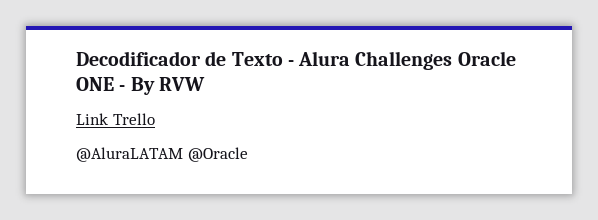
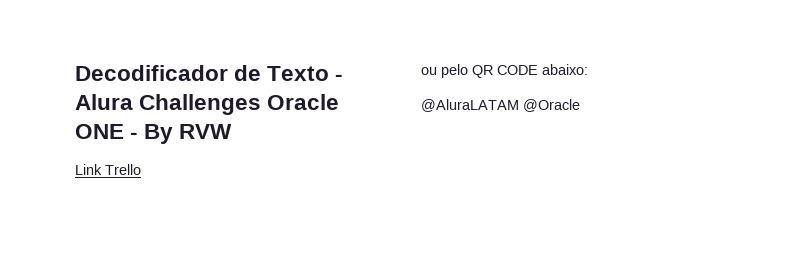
(155, 119) none -> [421,64,588,78] // ou pelo QR CODE abaixo:

